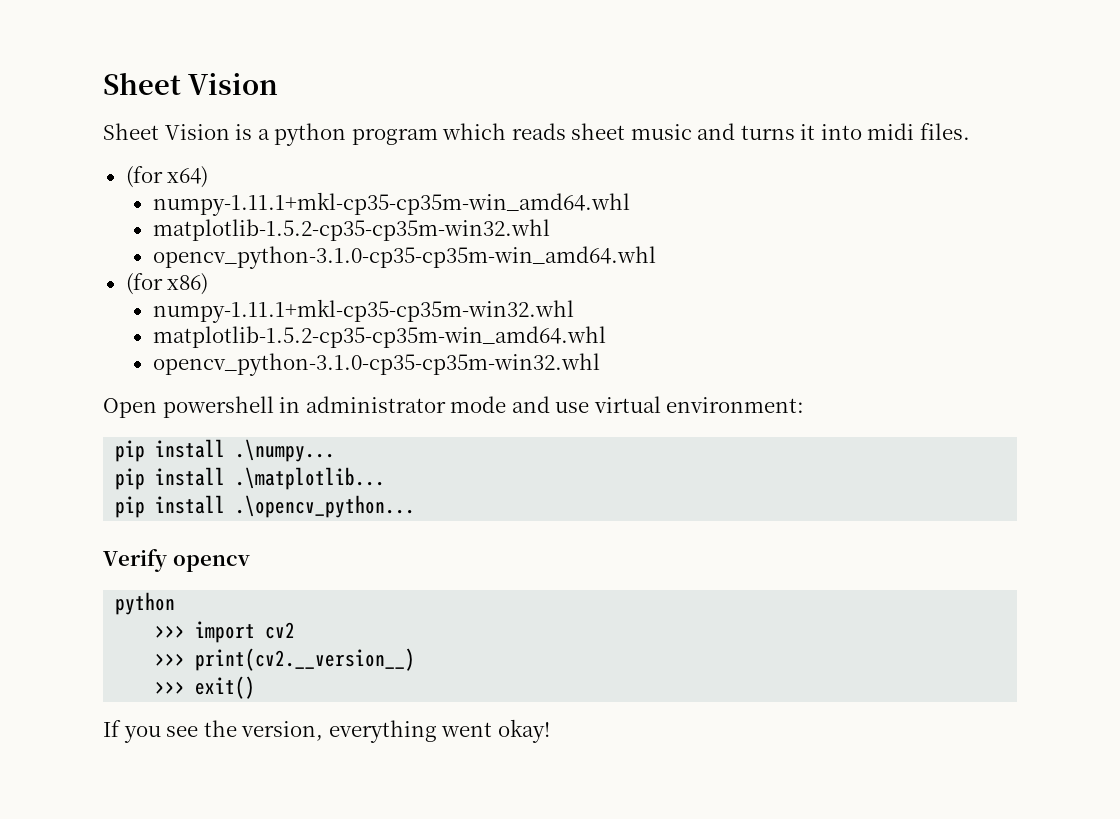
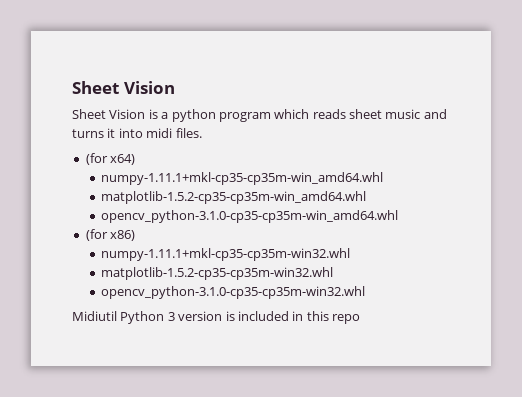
[152,219,550,241] matplotlib-1.5.2-cp35-cp35m-win32.whl -> [101,191,367,204] matplotlib-1.5.2-cp35-cp35m-win_amd64.whl
[152,326,606,348] matplotlib-1.5.2-cp35-cp35m-win_amd64.whl -> [101,267,334,280] matplotlib-1.5.2-cp35-cp35m-win32.whl
[103,396,805,418] [115,439,336,462] [115,467,386,490] [115,495,416,518] [103,549,250,572] [115,592,176,615] [155,621,296,643] [155,648,416,671] [155,676,256,699] [103,719,550,743] Open powershell in administrator mode and use virtual environment: // pip install .\numpy... // pip install .\matplotlib... // pip install .\opencv_python... // Verify opencv // python // >>> import cv2 // >>> print(cv2.__version__) // >>> exit() // If you see the version, everything went okay! -> [72,311,360,324] Midiutil Python 3 version is included in this repo

